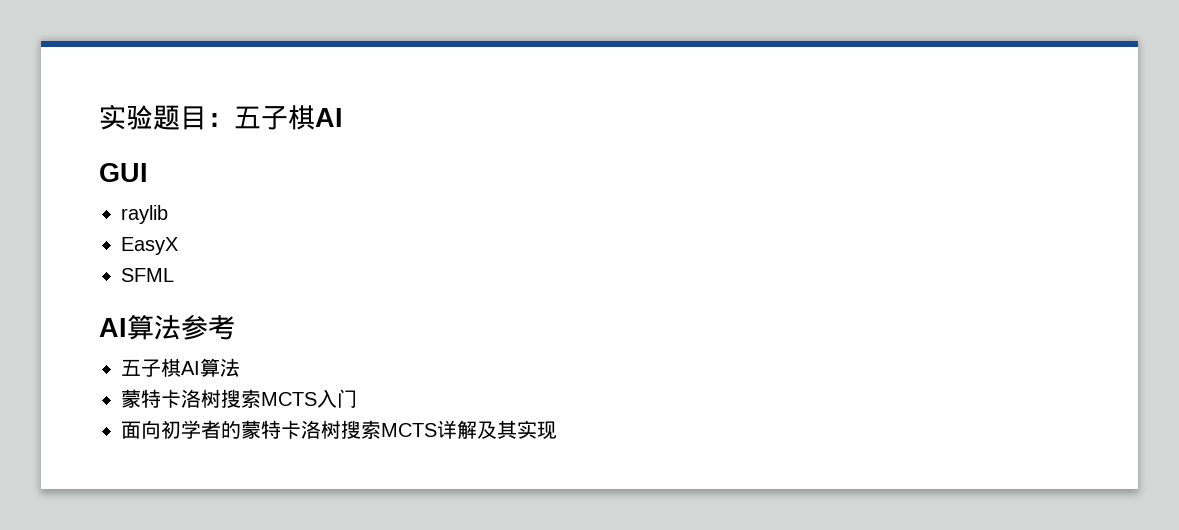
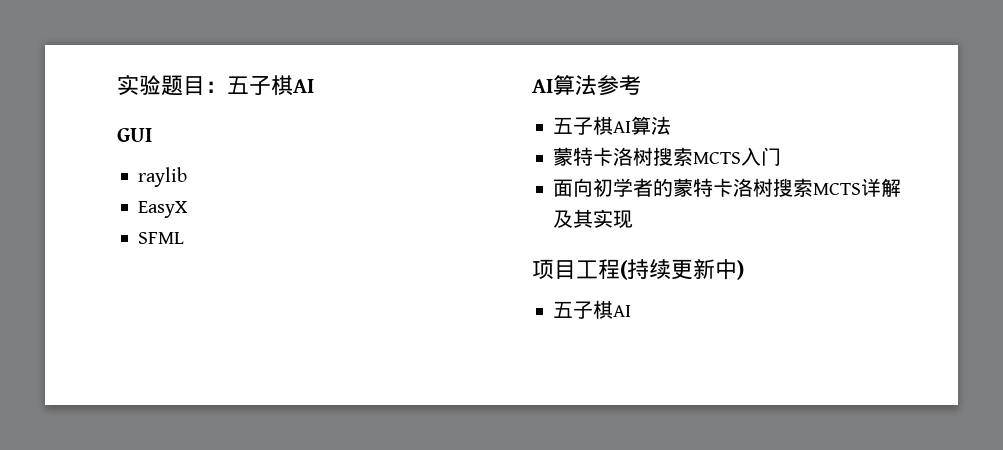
(557, 430) none -> [532,259,744,280] [553,300,632,319] // 项目工程(持续更新中) // 五子棋AI

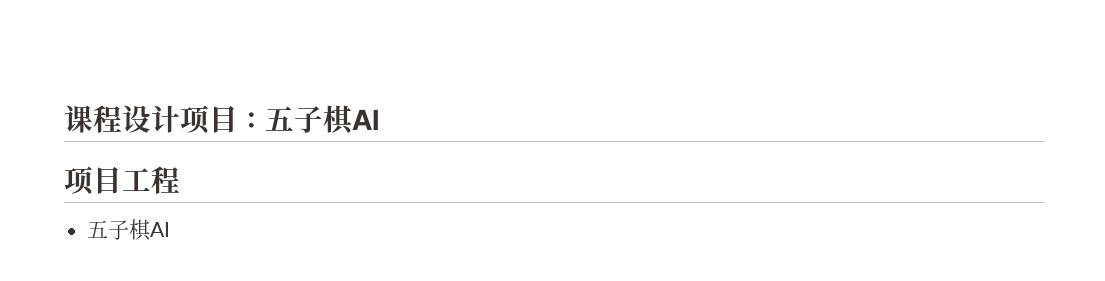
[117,75,183,96] 实验题 -> [64,105,210,134] 课程设计项
[117,128,152,142] [138,167,188,187] [138,201,189,218] [138,232,185,244] [532,75,641,96] [553,116,672,135] [553,147,782,166] [553,178,902,197] [553,209,634,229] [532,259,744,280] GUI // raylib // EasyX // SFML // AI算法参考 // 五子棋AI算法 // 蒙特卡洛树搜索MCTS入门 // 面向初学者的蒙特卡洛树搜索MCTS详解及其实现 // 项目工程(持续更新中) -> [64,166,180,195] 项目工程

